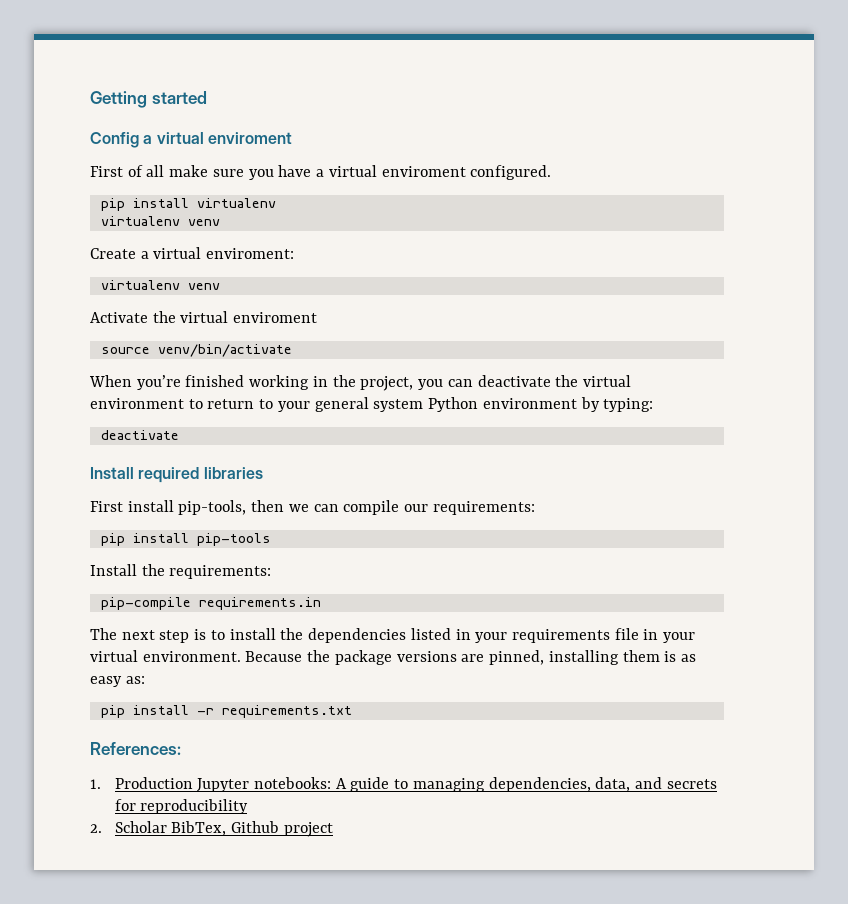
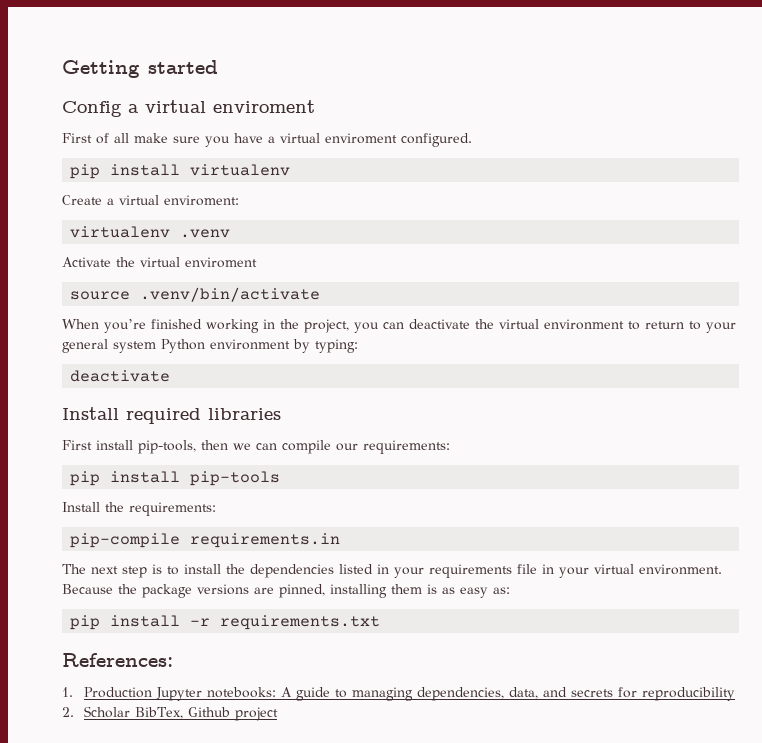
[100,216,220,226] // virtualenv venv -> (291, 170) none
[187,283,220,290] venv -> [180,229,231,238] .venv
[157,344,292,357] venv/bin/activate -> [140,287,321,302] .venv/bin/activate

